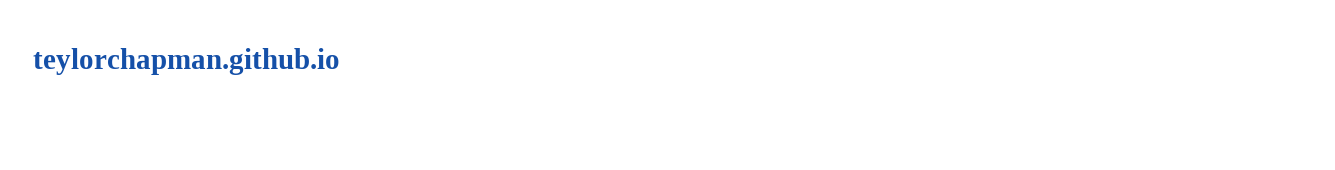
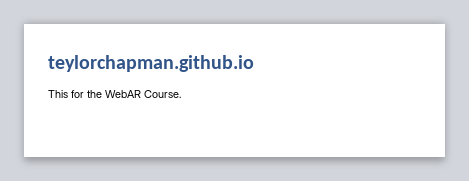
(340, 61) none -> [48,90,181,98] // This for the WebAR Course.

